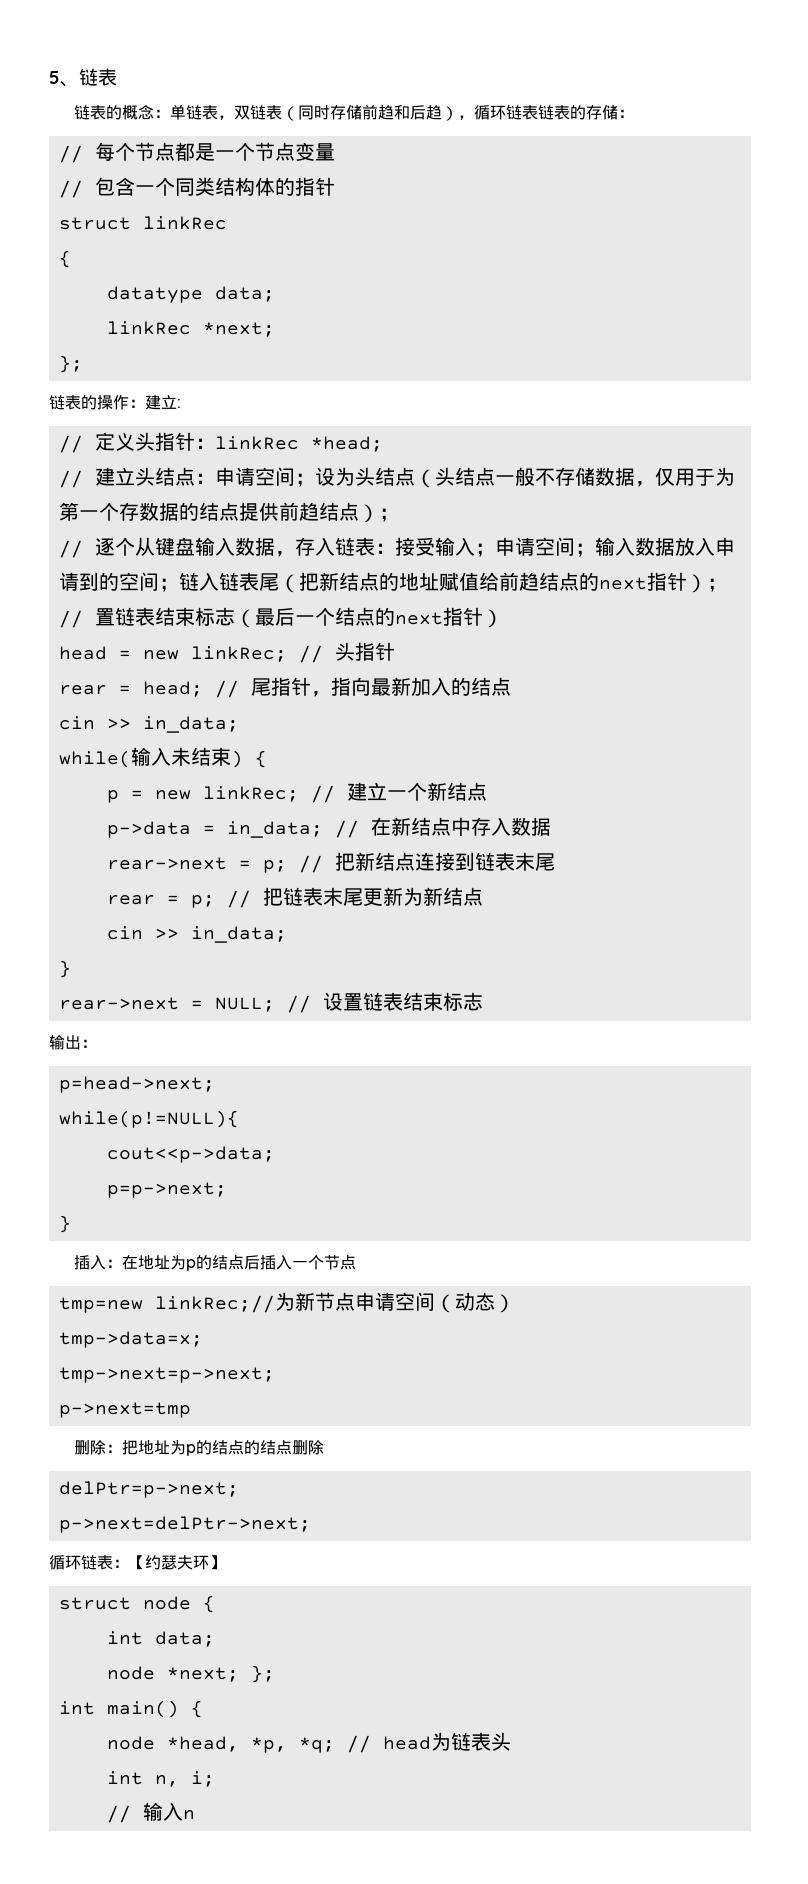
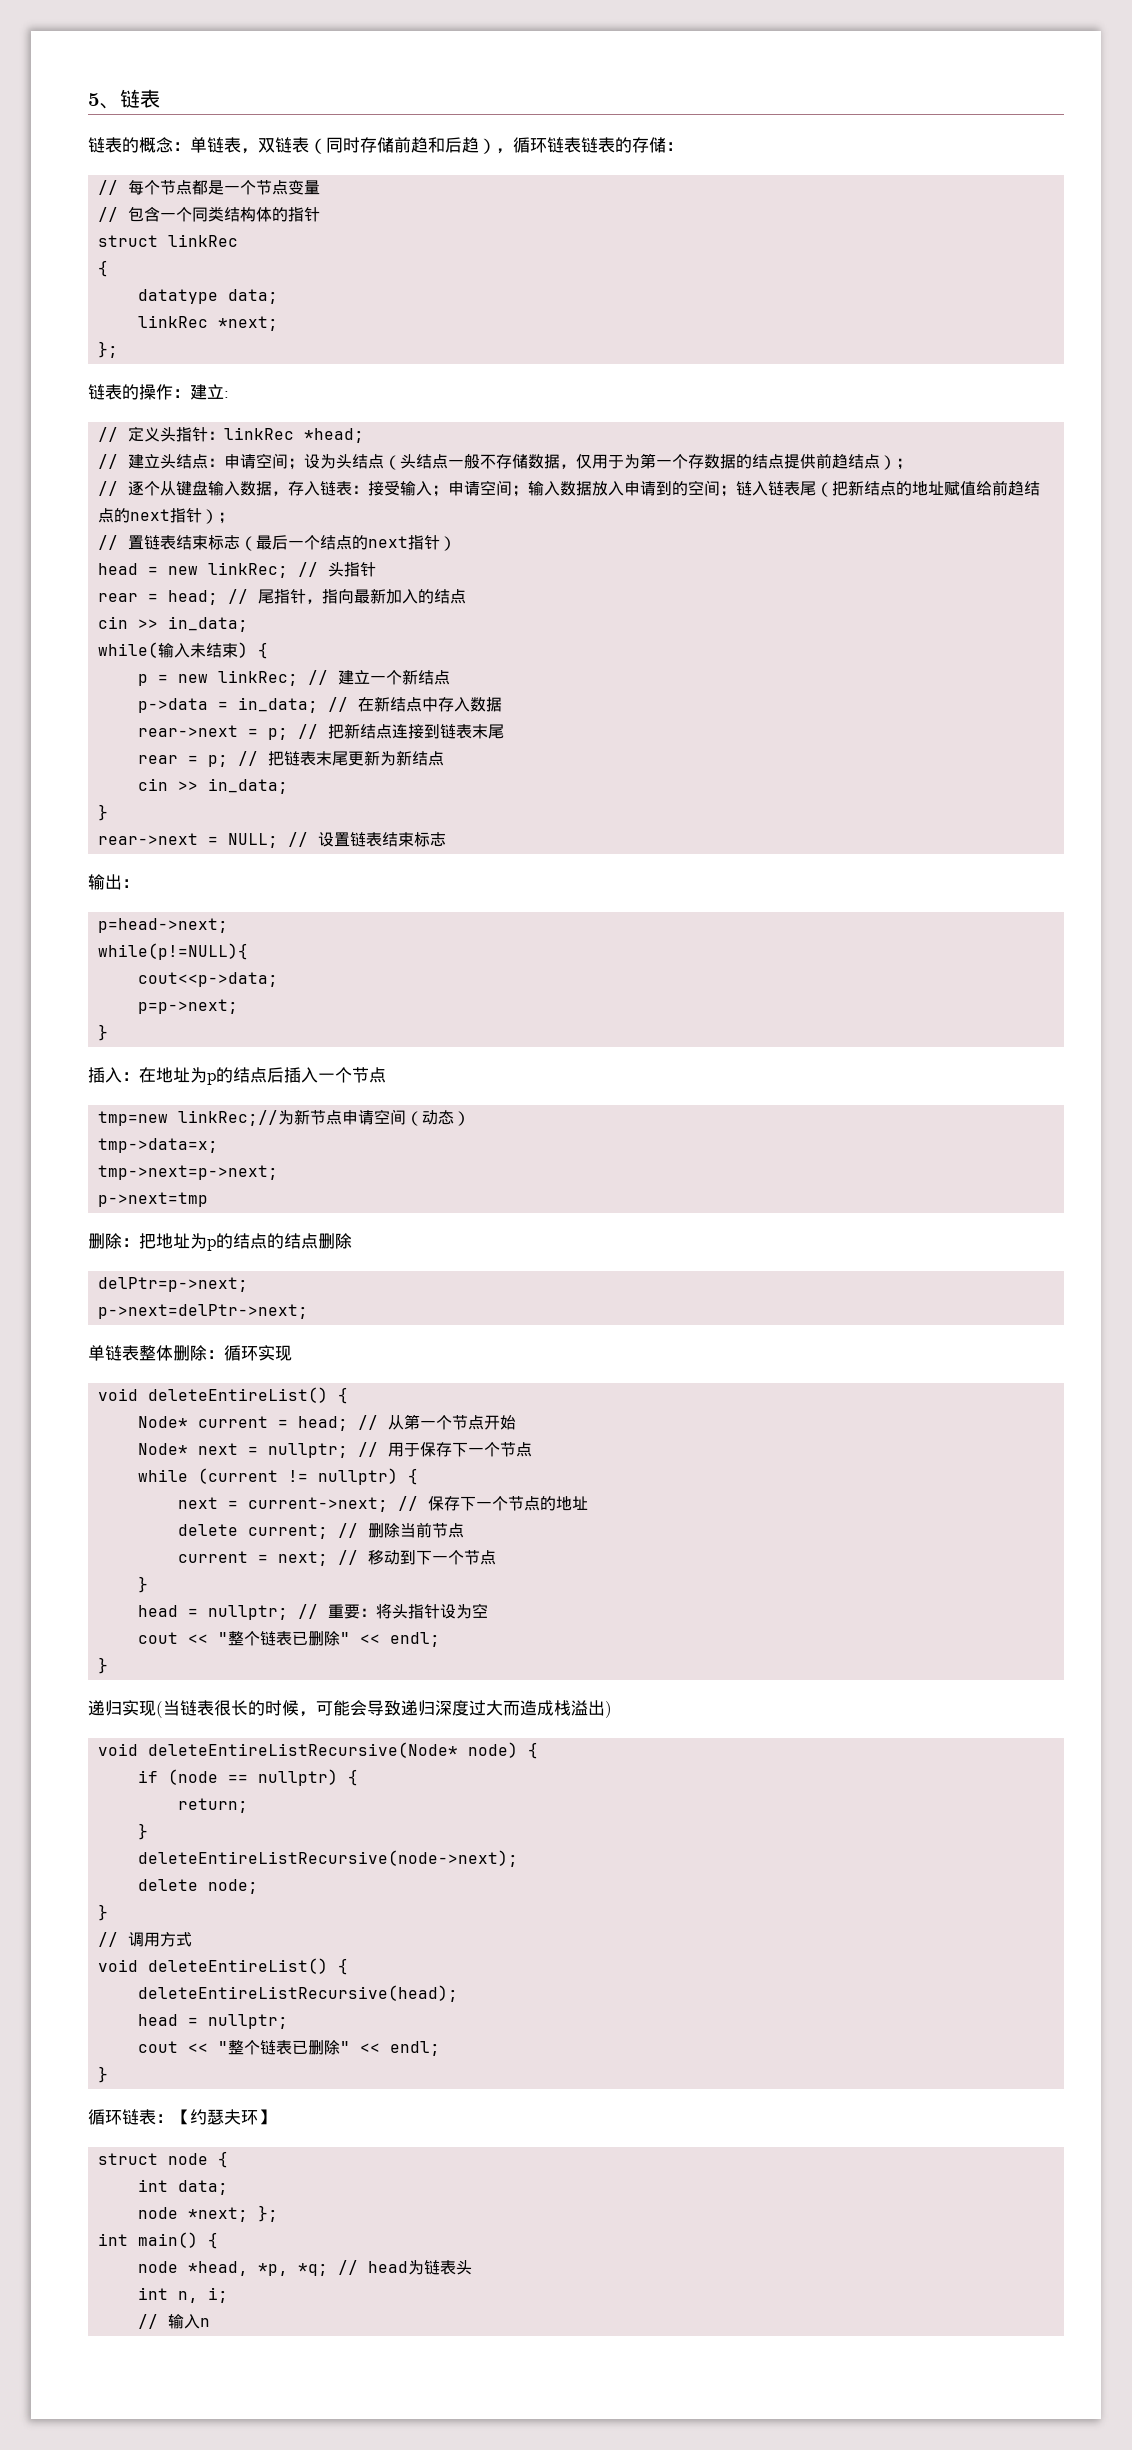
(311, 1524) none -> [88,1345,292,1361] [98,1387,349,1404] [138,1414,517,1431] [138,1442,533,1458] [138,1468,419,1485] [178,1496,589,1512] [178,1522,465,1539] [178,1550,497,1566] [138,1576,149,1593] [138,1603,489,1620] [138,1631,441,1647] [98,1657,109,1674] [88,1700,612,1718] [98,1742,539,1759] [138,1769,359,1786] [178,1798,249,1813] [138,1823,149,1840] [138,1850,519,1867] [138,1879,259,1894] [98,1904,109,1921] [98,1932,193,1947] [98,1958,349,1975] [138,1985,459,2002] [138,2014,289,2029] [138,2040,441,2056] [98,2066,109,2083] // 单链表整体删除：循环实现 // void deleteEntireList() { // Node* current = head; // 从第一个节点开始 // Node* next = nullptr; // 用于保存下一个节点 // while (current != nullptr) { // next = current->next; // 保存下一个节点的地址 // delete current; // 删除当前节点 // current = next; // 移动到下一个节点 // } // head = nullptr; // 重要：将头指针设为空 // cout << "整个链表已删除" << endl; // } // 递归实现(当链表很长的时候，可能会导致递归深度过大而造成栈溢出) // void deleteEntireListRecursive(Node* node) { // if (node == nullptr) { // return; // } // deleteEntireListRecursive(node->next); // delete node; // } // // 调用方式 // void deleteEntireList() { // deleteEntireListRecursive(head); // head = nullptr; // cout << "整个链表已删除" << endl; // }

